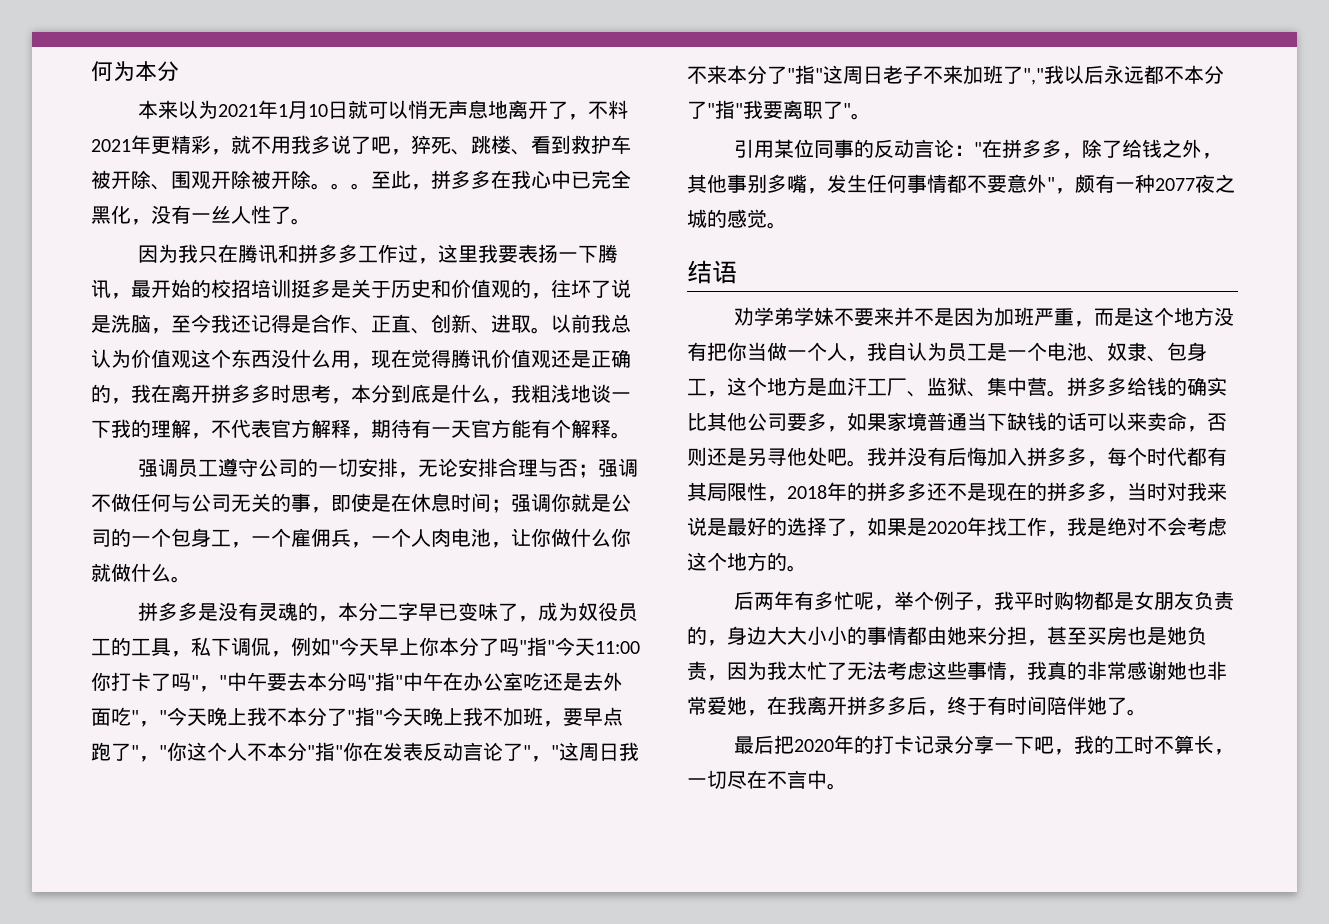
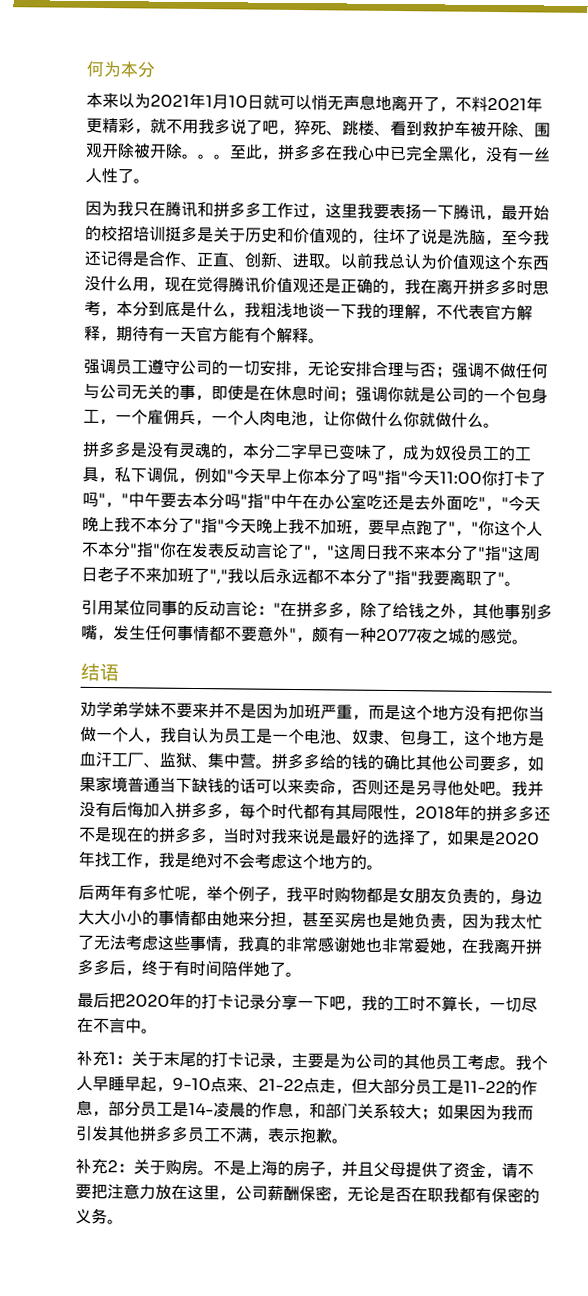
[1147,377,1227,396] 钱的确实 -> [335,754,400,771] 的钱的确
(847, 786) none -> [76,1050,548,1071] [76,1075,538,1096] [76,1099,534,1121] [76,1125,349,1144] [75,1158,534,1179] [75,1183,540,1204] [75,1207,124,1225] // 补充1：关于末尾的打卡记录，主要是为公司的其他员工考虑。我个人早睡早起，9-10点来、21-22点走，但大部分员工是11-22的作息，部分员工是14-凌晨的作息，和部门关系较大；如果因为我而引发其他拼多多员工不满，表示抱歉。 // 补充2：关于购房。不是上海的房子，并且父母提供了资金，请不要把注意力放在这里，公司薪酬保密，无论是否在职我都有保密的义务。

